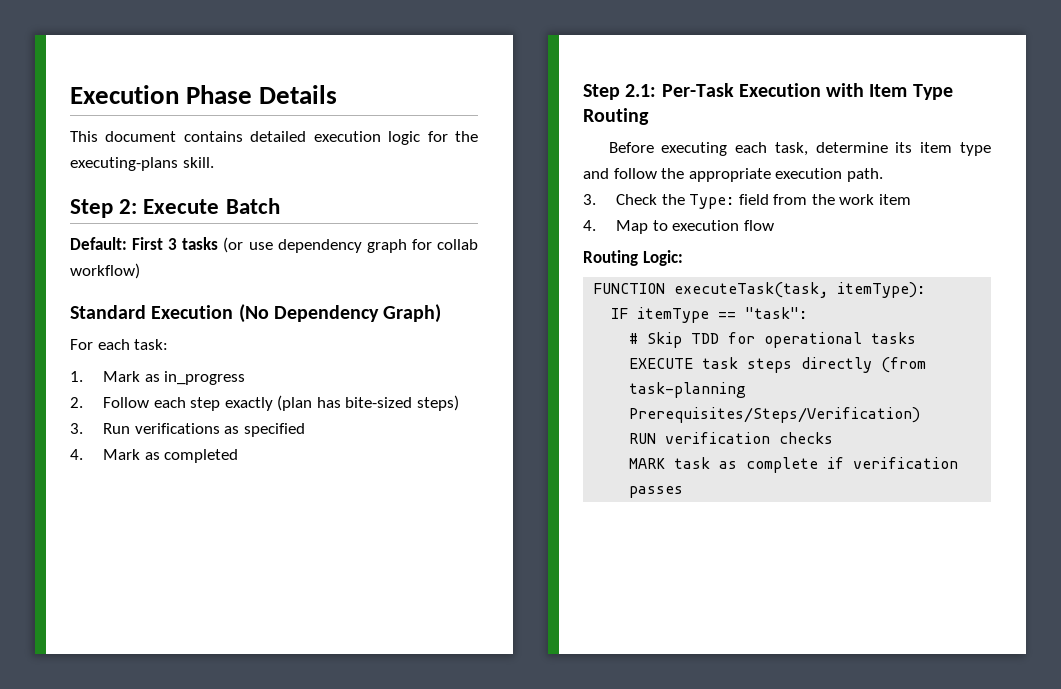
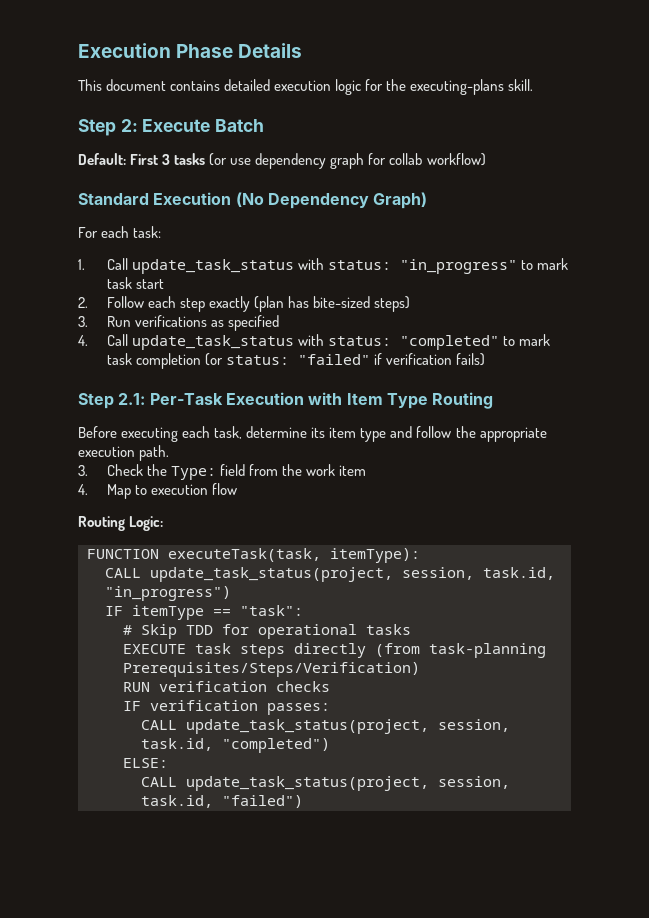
[102,371,246,385] Mark as in_progress -> [106,258,568,274] [106,277,164,289] Call update_task_status with status: "in_progress" to mark task start
[102,449,239,463] Mark as completed -> [106,334,550,350] [106,353,485,369] Call update_task_status with status: "completed" to mark task completion (or status: "failed" if verification fails)
(926, 290) none -> [105,567,555,582] [105,586,231,601] // CALL update_task_status(project, session, task.id, "in_progress")
[629,457,959,473] [629,486,684,498] MARK task as complete if verification passes -> [123,700,330,715] [141,719,510,734] [141,738,330,753] [123,758,168,768] [141,776,510,791] [141,795,303,808] IF verification passes: // CALL update_task_status(project, session, task.id, "completed") // ELSE: // CALL update_task_status(project, session, task.id, "failed")

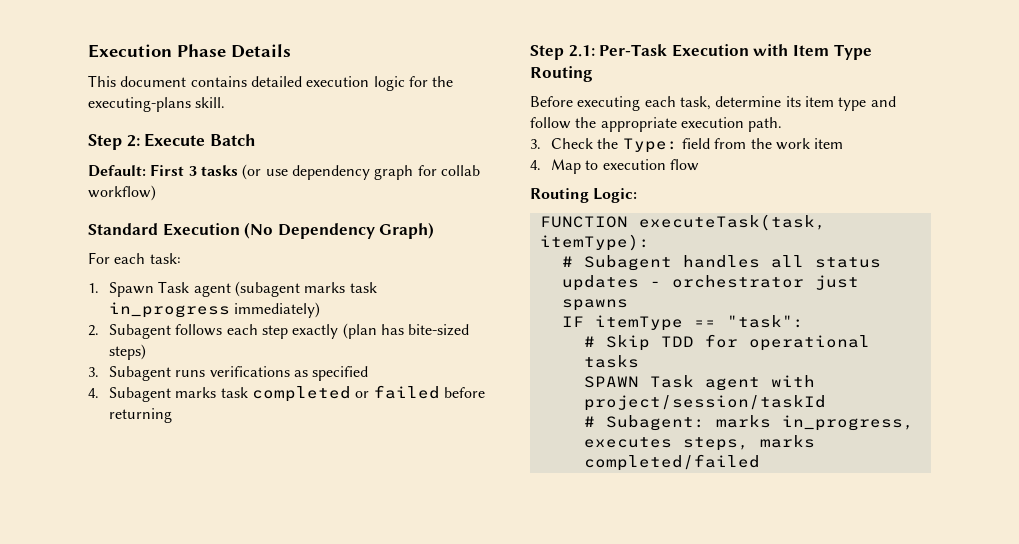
[106,258,568,274] [106,277,164,289] Call update_task_status with status: "in_progress" to mark task start -> [109,281,377,297] [109,302,321,318] Spawn Task agent (subagent marks task in_progress immediately)
[106,296,144,308] Follow -> [109,324,223,339] Subagent follows
[106,316,131,327] Run -> [109,366,206,381] Subagent runs
[106,334,550,350] [106,353,485,369] Call update_task_status with status: "completed" to mark task completion (or status: "failed" if verification fails) -> [109,385,486,402] [109,408,173,423] Subagent marks task completed or failed before returning
[105,567,555,582] [105,586,231,601] CALL update_task_status(project, session, task.id, "in_progress") -> [561,255,881,271] [561,275,859,291] [561,299,628,311] # Subagent handles all status updates - orchestrator just spawns
[123,643,546,658] [123,662,420,677] [123,681,330,692] [123,700,330,715] [141,719,510,734] [141,738,330,753] [123,758,168,768] [141,776,510,791] [141,795,303,808] EXECUTE task steps directly (from task-planning Prerequisites/Steps/Verification) // RUN verification checks // IF verification passes: // CALL update_task_status(project, session, task.id, "completed") // ELSE: // CALL update_task_status(project, session, task.id, "failed") -> [583,375,815,391] [583,395,826,411] [583,415,914,431] [583,435,815,451] [583,454,760,471] SPAWN Task agent with project/session/taskId // # Subagent: marks in_progress, executes steps, marks completed/failed

